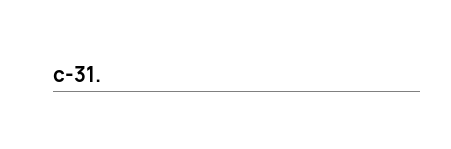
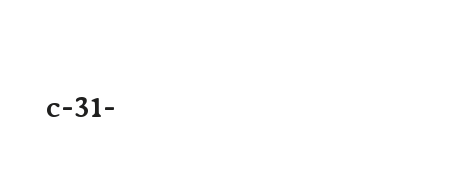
[53,66,101,82] c-31. -> [46,97,116,117] c-31-

